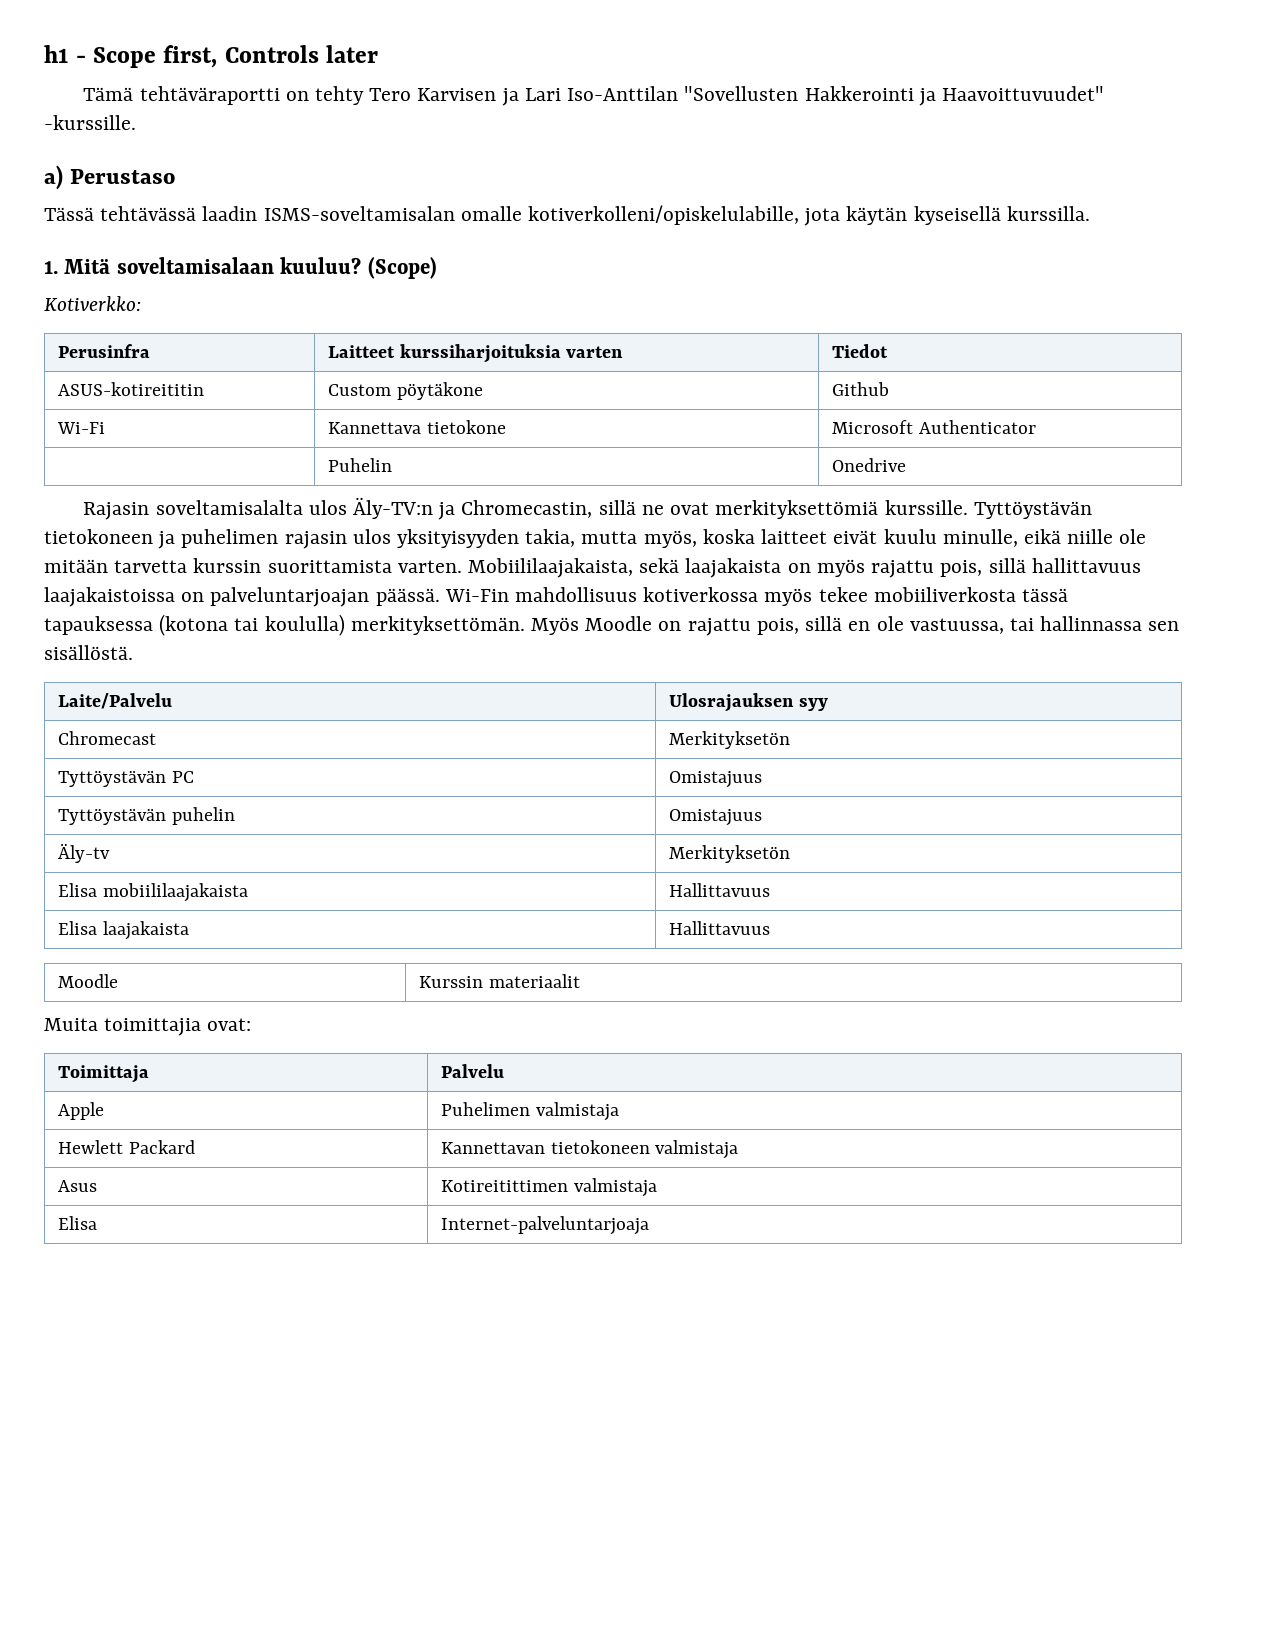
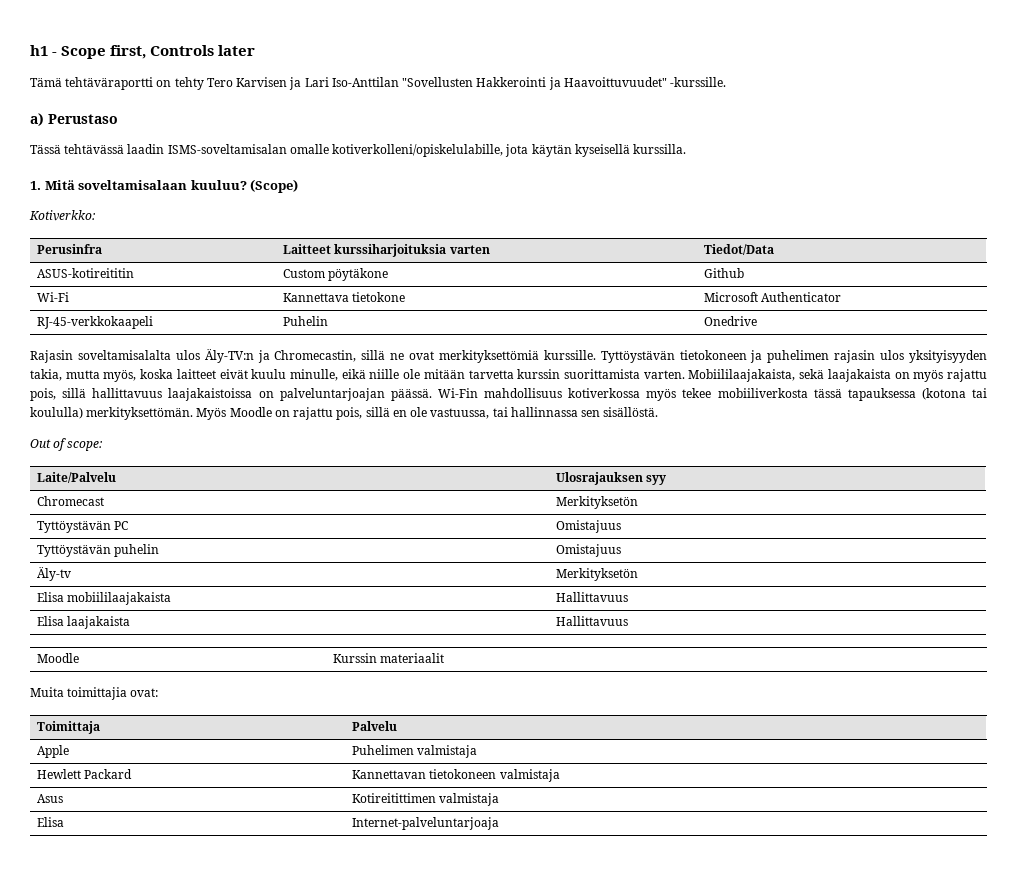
[832,344,889,358] Tiedot -> [704,244,775,255] Tiedot/Data
(1036, 427) none -> [37,316,154,329] RJ-45-verkkokaapeli
(133, 652) none -> [30,438,103,451] // Out of scope:

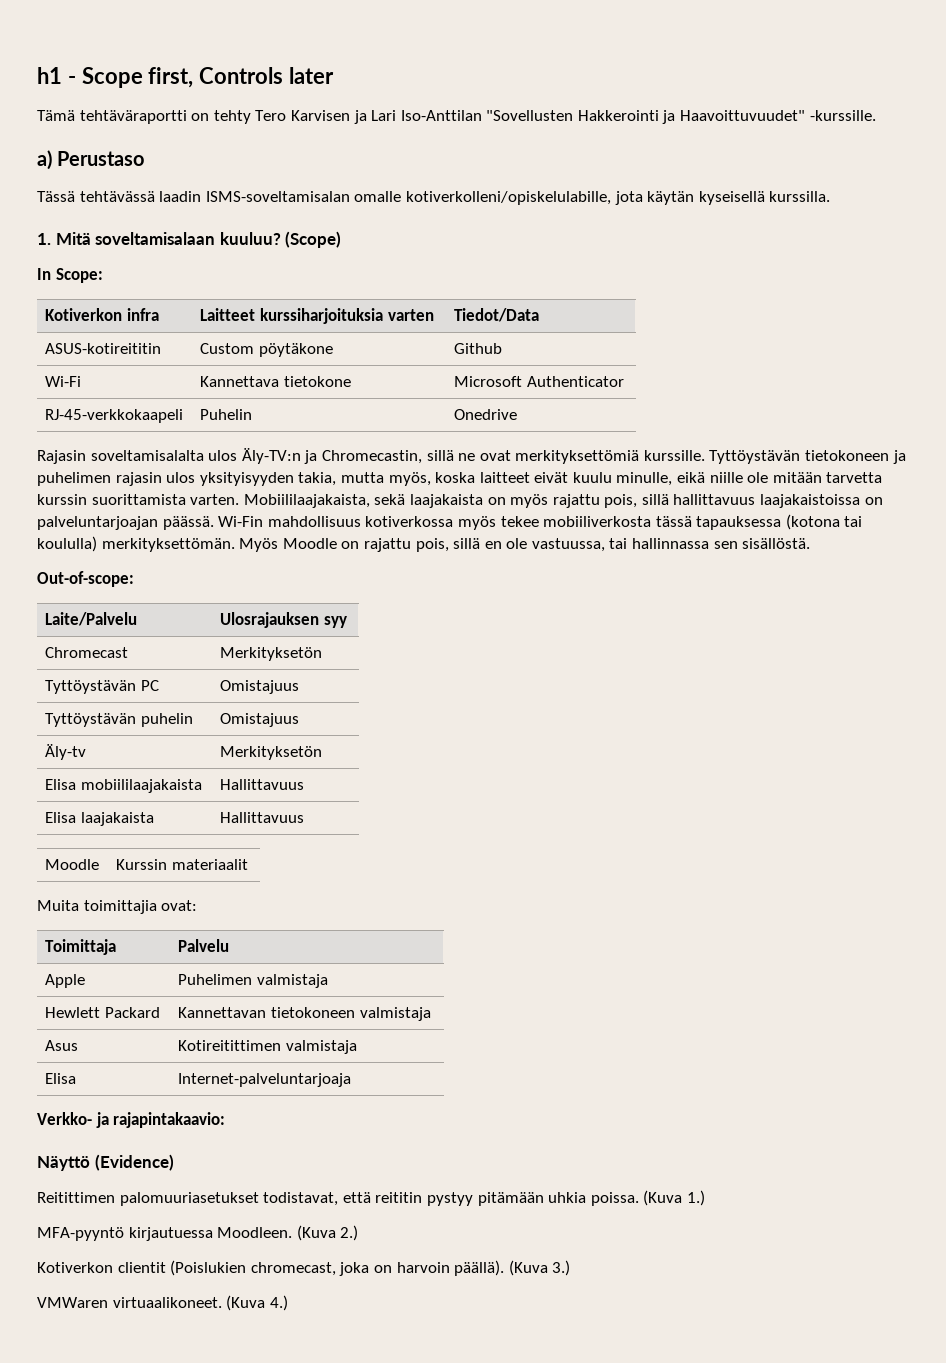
[29,210,95,221] [37,244,103,254] Kotiverkko: // Perusinfra -> [37,268,103,283] [45,308,160,321] In Scope: // Kotiverkon infra
[30,438,103,451] Out of scope: -> [37,571,134,587] Out-of-scope:
(500, 823) none -> [37,1112,226,1128] [37,1154,174,1171] [37,1190,705,1206] [37,1225,359,1241] [37,1260,571,1276] [37,1295,288,1311] // Verkko- ja rajapintakaavio: // Näyttö (Evidence) // Reitittimen palomuuriasetukset todistavat, että reititin pystyy pitämään uhkia poissa. (Kuva 1.) // MFA-pyyntö kirjautuessa Moodleen. (Kuva 2.) // Kotiverkon clientit (Poislukien chromecast, joka on harvoin päällä). (Kuva 3.) // VMWaren virtuaalikoneet. (Kuva 4.)

